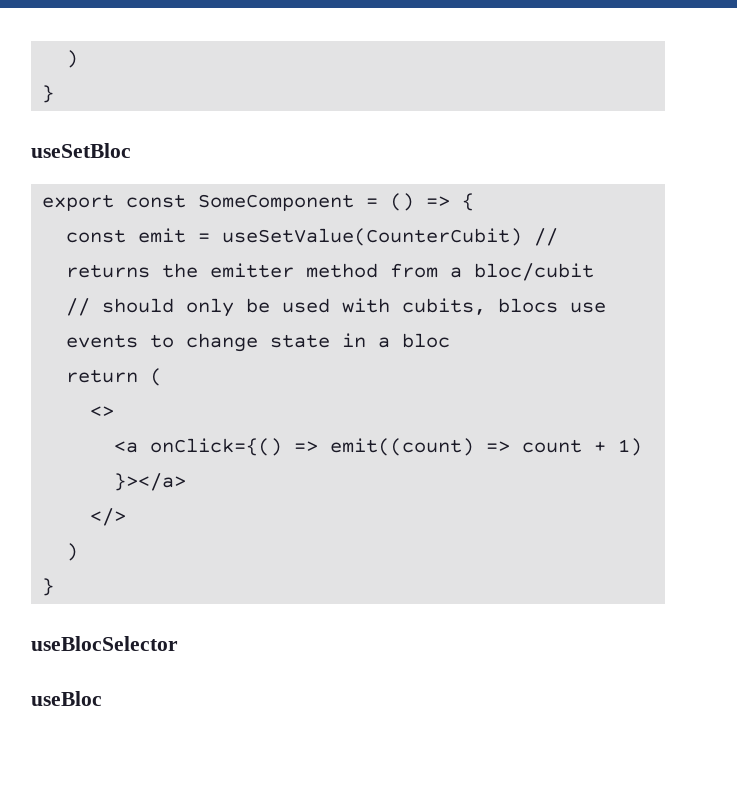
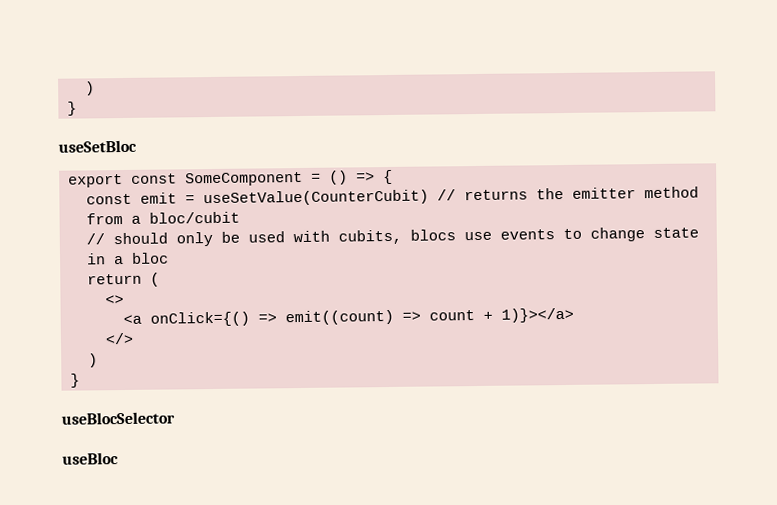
[618,438,643,456] [114,473,187,491] 1) }></a> -> [500,307,574,323] 1)}></a>

